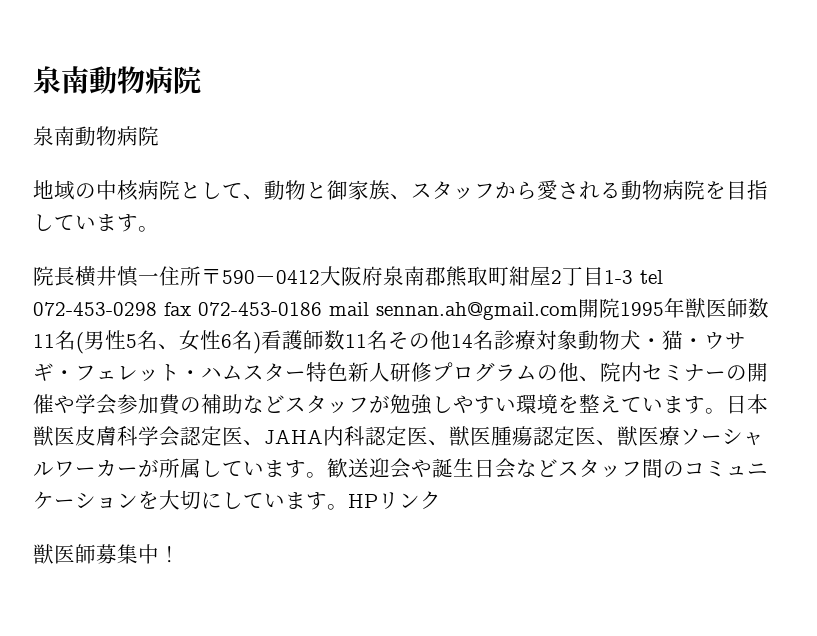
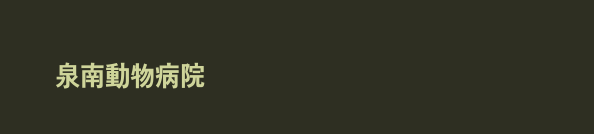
[33,66,201,94] [33,126,159,146] [33,180,768,201] [33,214,159,232] [33,266,663,287] [33,298,769,320] [33,330,746,354] [33,362,768,382] [33,394,768,415] [33,426,764,447] [33,458,768,479] [33,490,441,510] [33,544,180,564] 泉南動物病院 // 泉南動物病院 // 地域の中核病院として、動物と御家族、スタッフから愛される動物病院を目指しています。 // 院長横井慎一住所〒590－0412大阪府泉南郡熊取町紺屋2丁目1-3 tel 072-453-0298 fax 072-453-0186 mail sennan.ah@gmail.com開院1995年獣医師数11名(男性5名、女性6名)看護師数11名その他14名診療対象動物犬・猫・ウサギ・フェレット・ハムスター特色新人研修プログラムの他、院内セミナーの開催や学会参加費の補助などスタッフが勉強しやすい環境を整えています。日本獣医皮膚科学会認定医、JAHA内科認定医、獣医腫瘍認定医、獣医療ソーシャルワーカーが所属しています。歓送迎会や誕生日会などスタッフ間のコミュニケーションを大切にしています。HPリンク // 獣医師募集中！ -> [55,62,205,89] 泉南動物病院

